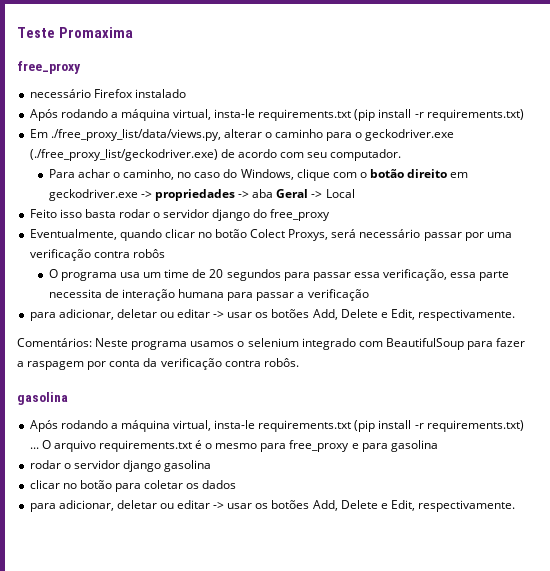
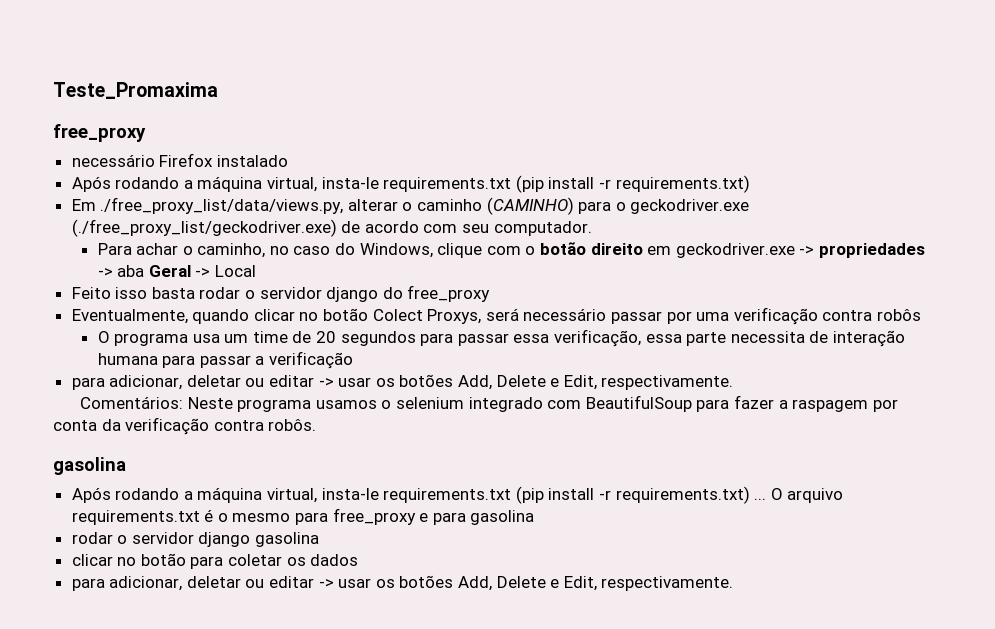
[17,27,133,38] Teste Promaxima -> [53,82,218,99] Teste_Promaxima
(324, 133) none -> [486,197,574,215] (CAMINHO)

